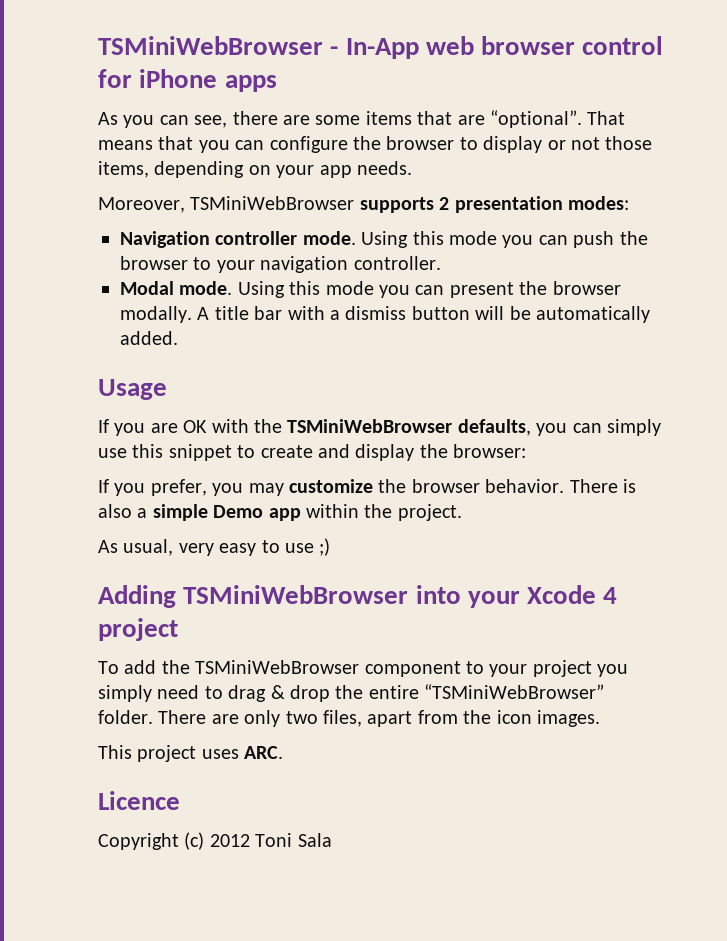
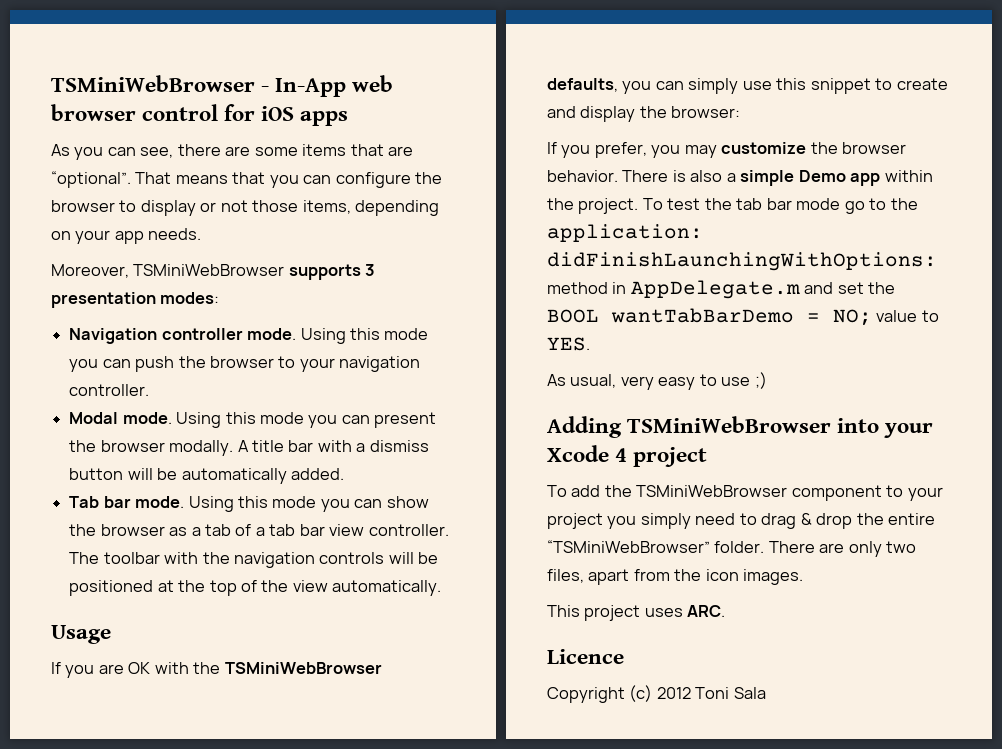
[139,69,218,88] iPhone -> [261,106,295,121] iOS
[439,197,450,210] 2 -> [365,264,376,276] 3
(178, 338) none -> [69,496,429,512] [69,524,449,536] [69,552,439,568] [69,580,442,596] // Tab bar mode. Using this mode you can show the browser as a tab of a tab bar view controller. The toolbar with the navigation controls will be positioned at the top of the view automatically.
(462, 512) none -> [642,198,918,214] [547,224,703,242] [547,252,937,271] [547,280,896,299] [547,308,939,326] [547,337,590,351] To test the tab bar mode go to the application: didFinishLaunchingWithOptions: method in AppDelegate.m and set the BOOL wantTabBarDemo = NO; value to YES.

